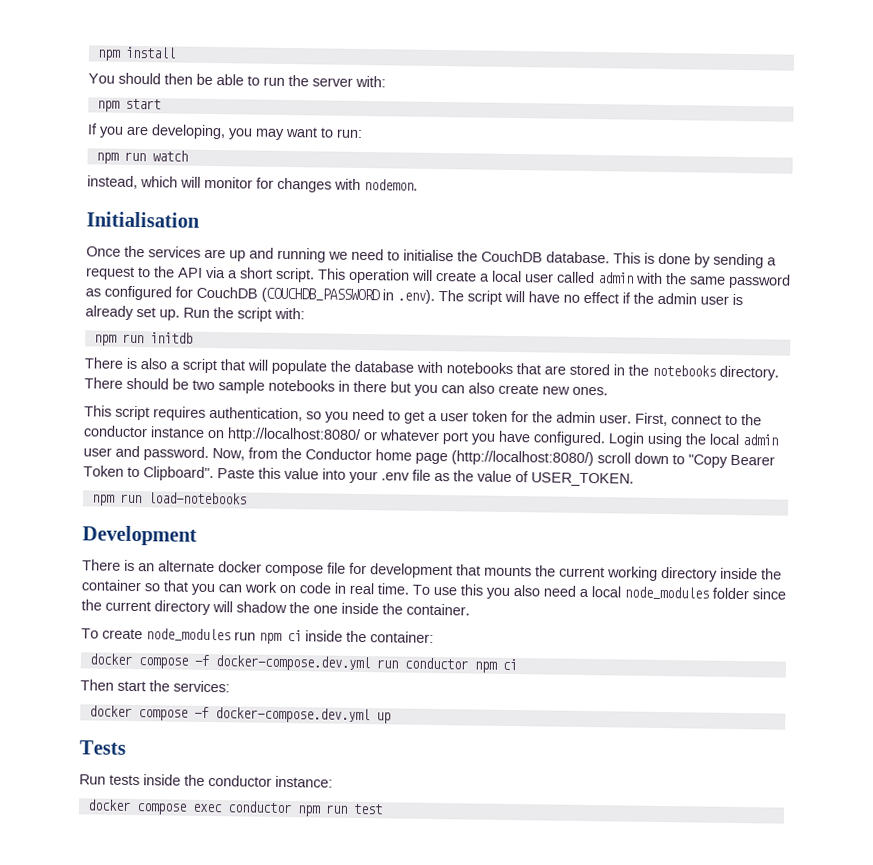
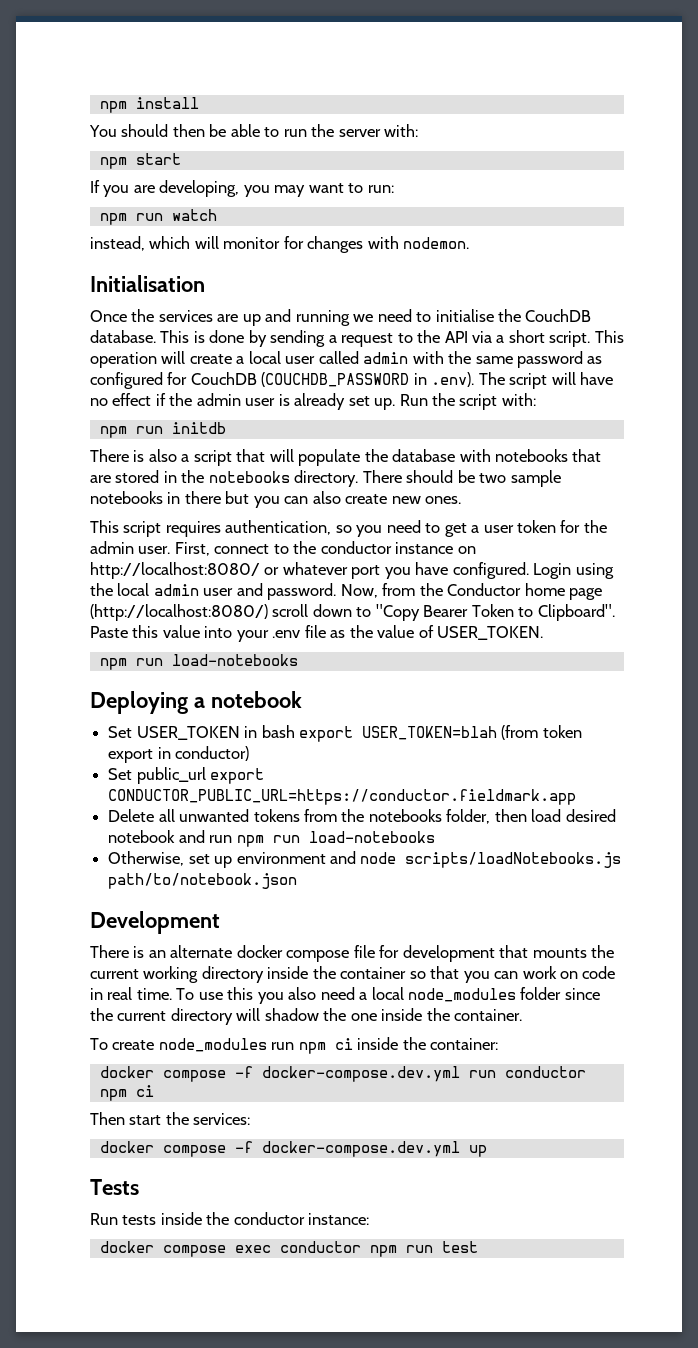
(247, 498) none -> [90,691,302,714] [108,725,582,742] [108,746,250,763] [108,767,265,784] [108,789,577,805] [108,809,616,824] [108,830,435,847] [108,851,622,868] [108,873,298,889] // Deploying a notebook // Set USER_TOKEN in bash export USER_TOKEN=blah (from token export in conductor) // Set public_url export CONDUCTOR_PUBLIC_URL=https://conductor.fieldmark.app // Delete all unwanted tokens from the notebooks folder, then load desired notebook and run npm run load-notebooks // Otherwise, set up environment and node scripts/loadNotebooks.js path/to/notebook.json

